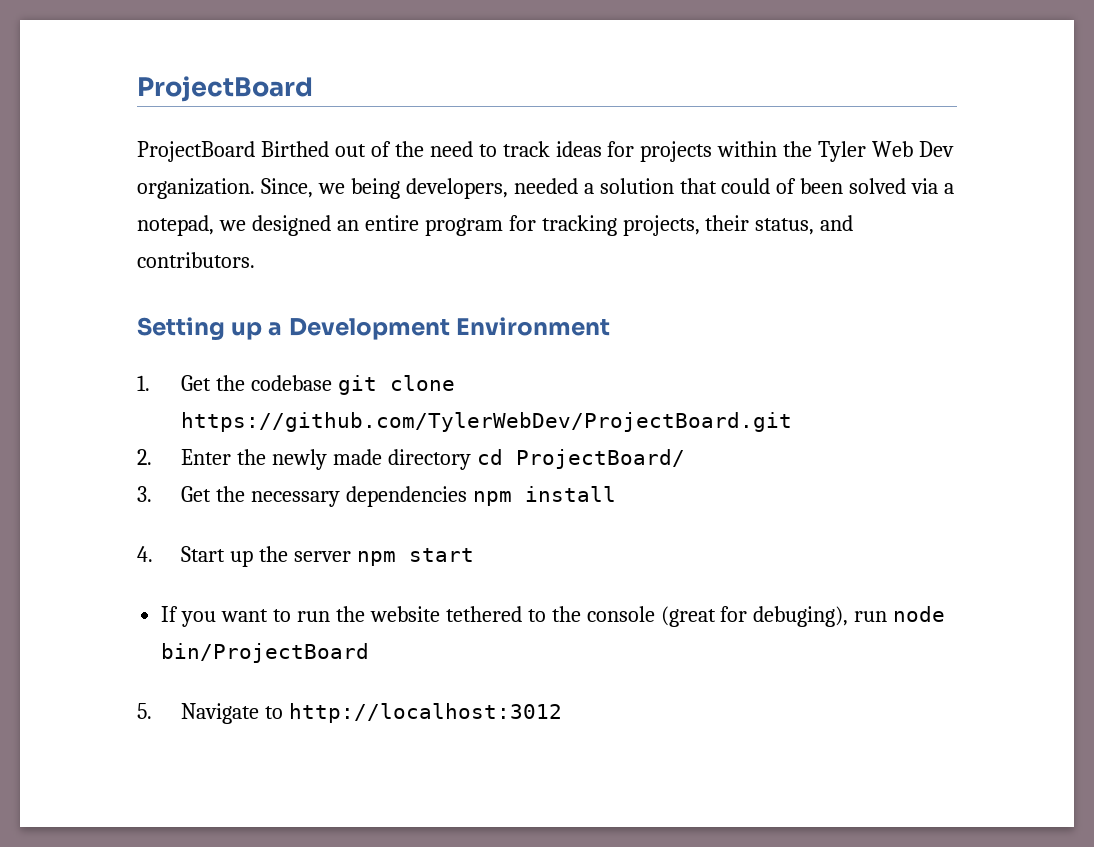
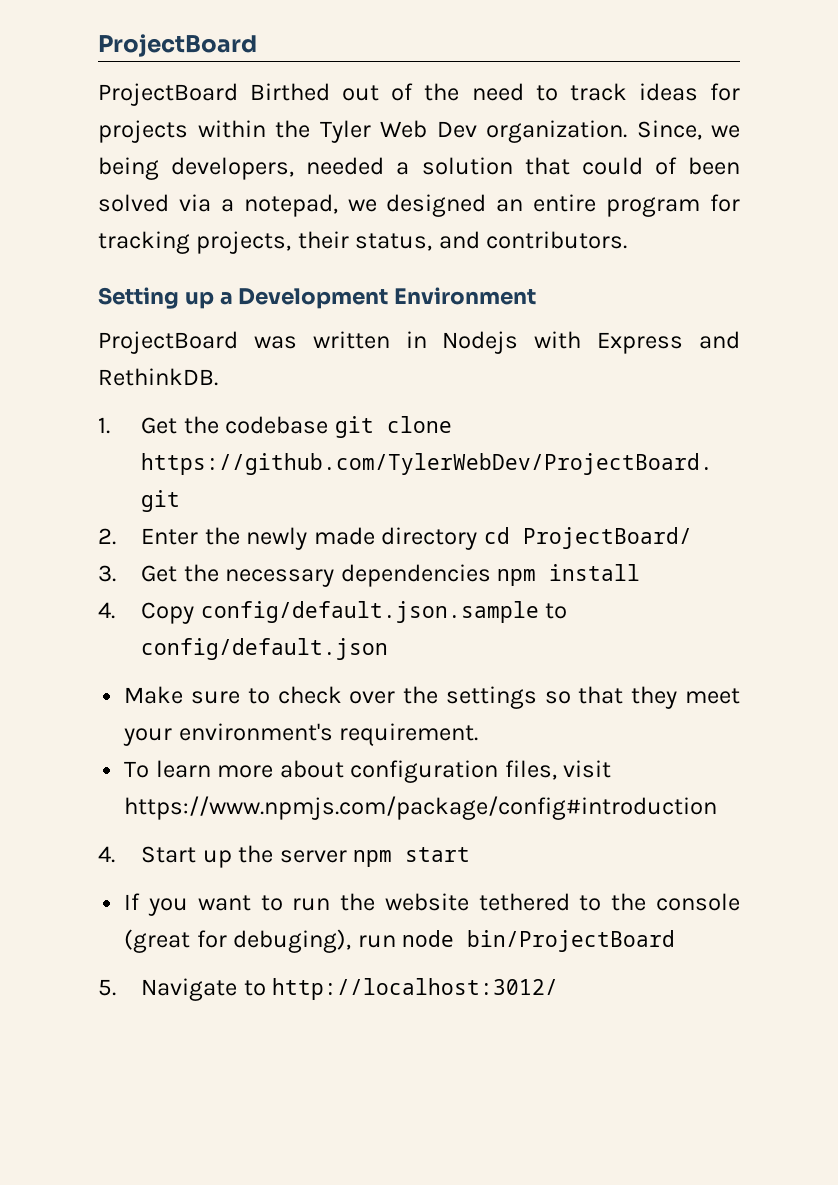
(610, 326) none -> [98,331,740,354] [98,368,218,386] // ProjectBoard was written in Nodejs with Express and RethinkDB.
(616, 494) none -> [98,601,568,624] [141,638,389,660] [124,686,740,709] [123,723,479,746] [124,760,612,783] [124,796,718,820] // 4. Copy config/default.json.sample to config/default.json // Make sure to check over the settings so that they meet your environment's requirement. // To learn more about configuration files, visit https://www.npmjs.com/package/config#introduction
[288,703,562,723] http://localhost:3012 -> [272,978,559,1000] http://localhost:3012/

